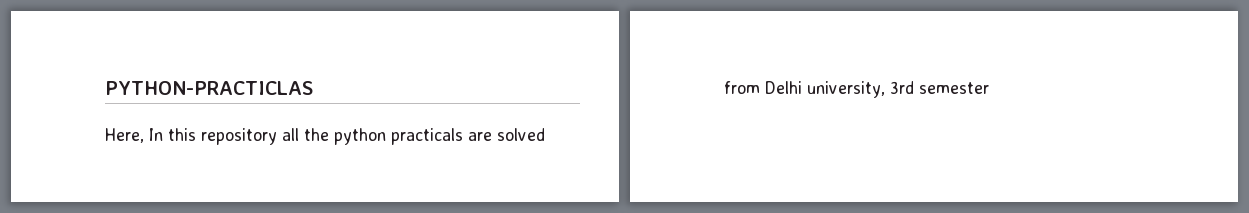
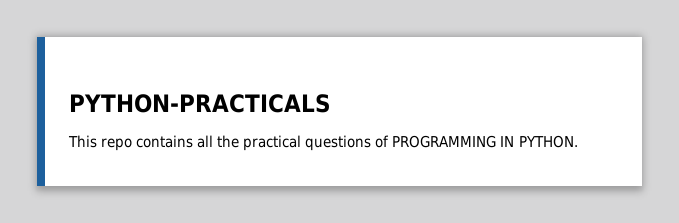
[105,81,313,95] [105,128,545,145] [724,81,989,98] PYTHON-PRACTICLAS // Here, In this repository all the python practicals are solved from Delhi university, 3rd semester -> [69,94,331,113] [68,135,578,151] PYTHON-PRACTICALS // This repo contains all the practical questions of PROGRAMMING IN PYTHON.

